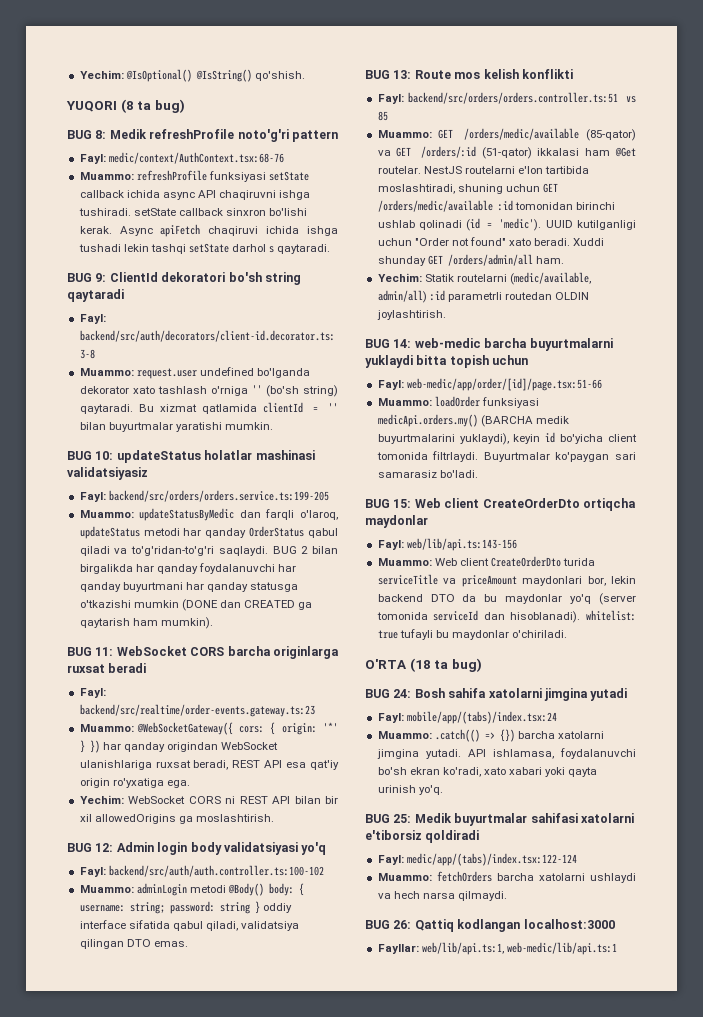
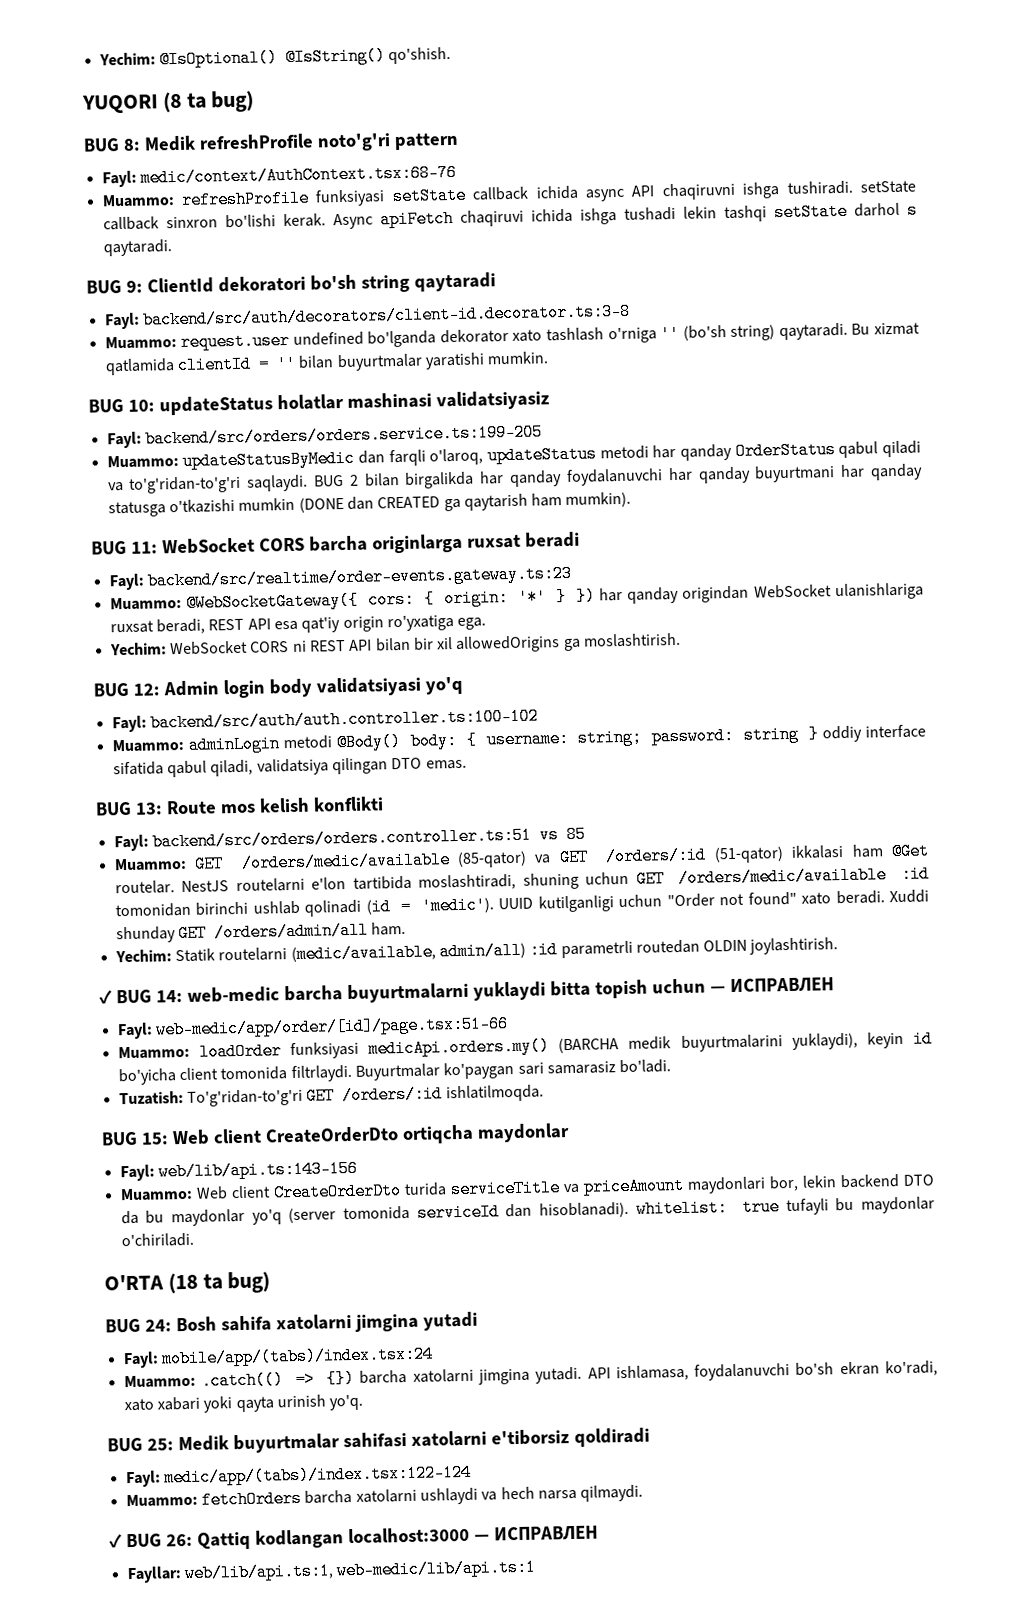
(446, 315) none -> [99,990,112,1005] ✓
(529, 360) none -> [709,977,834,994] — ИСПРАВЛЕН
(478, 474) none -> [118,1084,544,1107] // Tuzatish: To'g'ridan-to'g'ri GET /orders/:id ishlatilmoqda.
(507, 896) none -> [109,1534,122,1549] ✓
(615, 924) none -> [473,1525,598,1542] — ИСПРАВЛЕН

